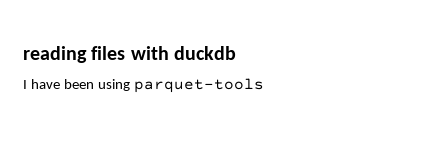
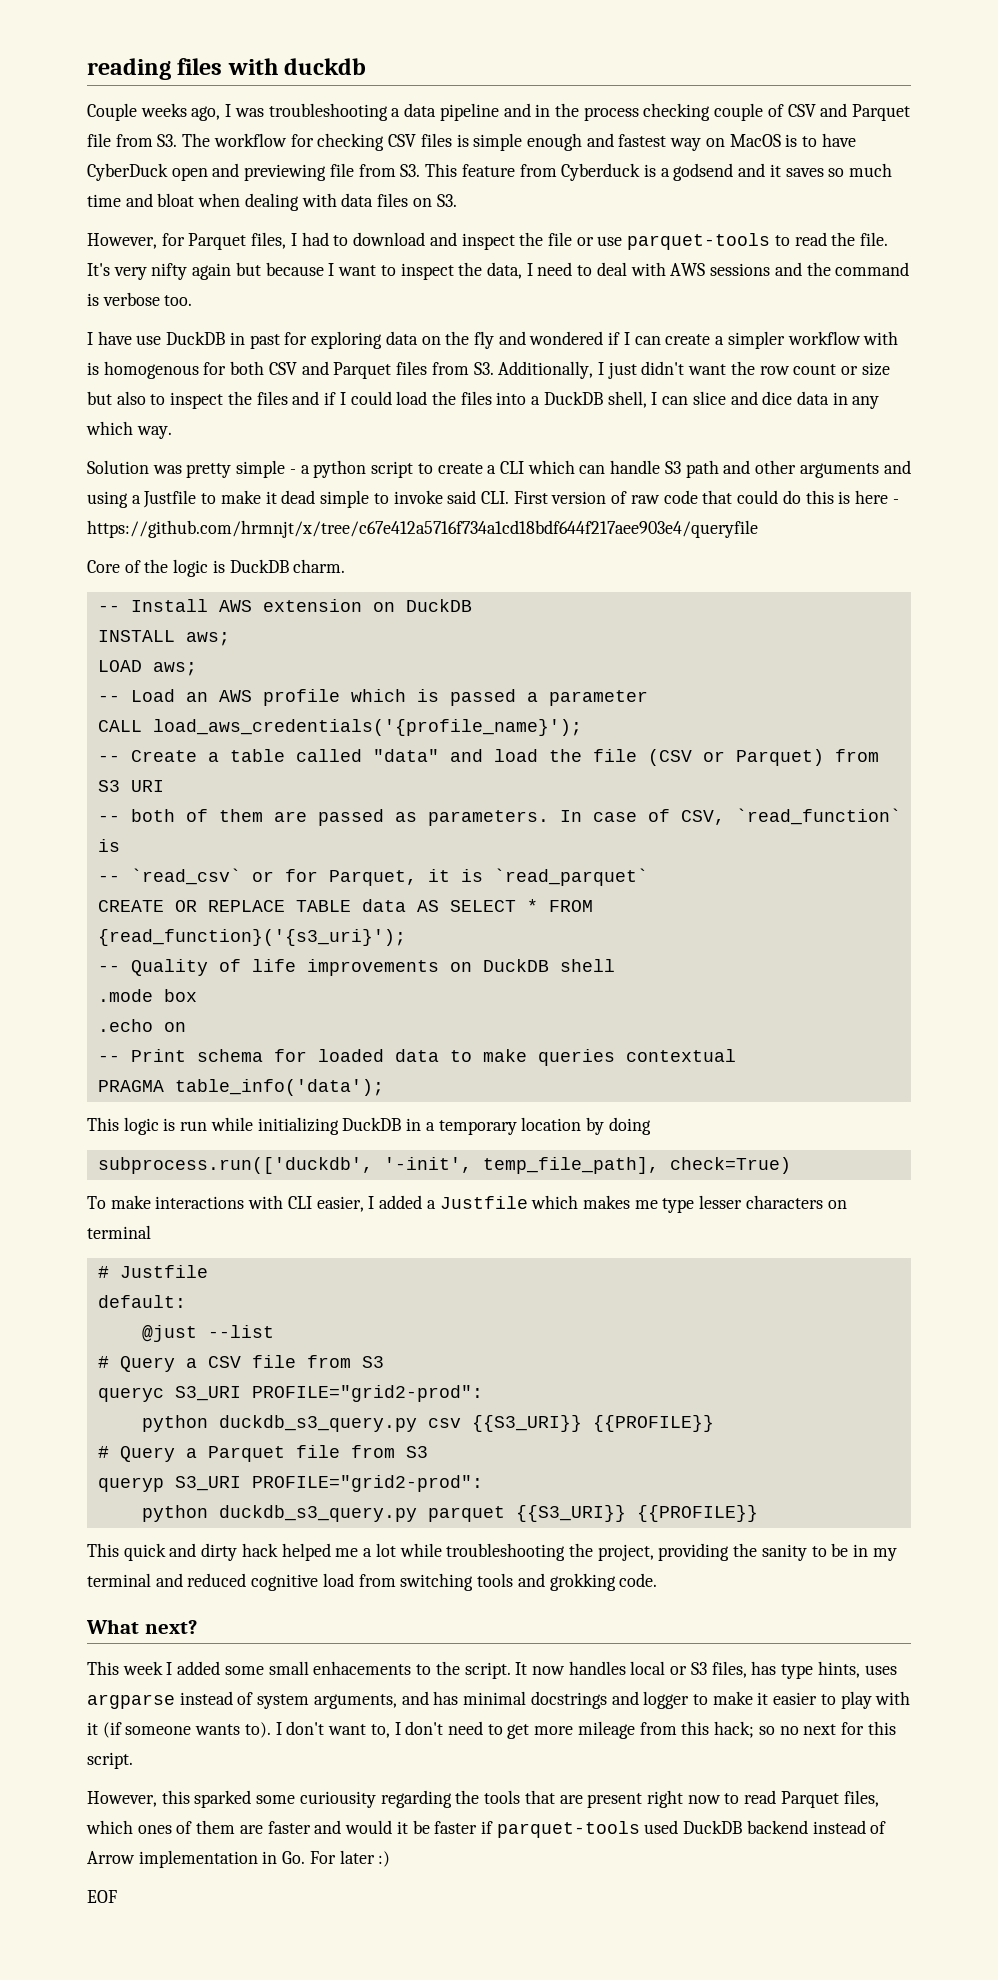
[23,78,264,93] I have been using parquet-tools -> [87,103,911,121] [87,133,856,151] [87,163,893,181] [87,193,457,211] [87,232,889,250] [87,262,910,280] [87,292,193,306] [87,331,899,349] [87,361,890,379] [87,391,880,409] [86,421,172,439] [87,460,911,478] [87,490,899,508] [87,520,758,538] [87,559,346,577] [97,599,472,612] [97,630,230,646] [97,660,197,676] [97,689,648,706] [97,719,582,736] [97,749,879,766] [97,780,164,792] [97,808,901,826] [97,839,120,852] [97,868,648,886] [97,899,593,912] [97,929,406,946] [97,959,615,976] [97,989,197,1002] [97,1019,186,1032] [97,1049,736,1066] [97,1079,384,1096] [87,1117,651,1135] [97,1157,791,1174] [87,1195,847,1213] [87,1225,151,1239] [97,1265,208,1278] [97,1295,186,1308] [141,1325,274,1342] [97,1355,384,1372] [97,1385,483,1402] [141,1415,714,1432] [97,1445,428,1462] [97,1475,483,1492] [141,1505,758,1522] [87,1543,897,1561] [87,1573,658,1591] [86,1619,197,1634] [87,1661,897,1679] [87,1691,911,1709] [87,1721,896,1739] [87,1752,133,1769] [87,1790,879,1808] [86,1820,887,1838] [87,1850,391,1868] [87,1890,117,1903] Couple weeks ago, I was troubleshooting a data pipeline and in the process checking couple of CSV and Parquet file from S3. The workflow for checking CSV files is simple enough and fastest way on MacOS is to have CyberDuck open and previewing file from S3. This feature from Cyberduck is a godsend and it saves so much time and bloat when dealing with data files on S3. // However, for Parquet files, I had to download and inspect the file or use parquet-tools to read the file. It's very nifty again but because I want to inspect the data, I need to deal with AWS sessions and the command is verbose too. // I have use DuckDB in past for exploring data on the fly and wondered if I can create a simpler workflow with is homogenous for both CSV and Parquet files from S3. Additionally, I just didn't want the row count or size but also to inspect the files and if I could load the files into a DuckDB shell, I can slice and dice data in any which way. // Solution was pretty simple - a python script to create a CLI which can handle S3 path and other arguments and using a Justfile to make it dead simple to invoke said CLI. First version of raw code that could do this is here - https://github.com/hrmnjt/x/tree/c67e412a5716f734a1cd18bdf644f217aee903e4/queryfile // Core of the logic is DuckDB charm. // -- Install AWS extension on DuckDB // INSTALL aws; // LOAD aws; // -- Load an AWS profile which is passed a parameter // CALL load_aws_credentials('{profile_name}'); // -- Create a table called "data" and load the file (CSV or Parquet) from S3 URI // -- both of them are passed as parameters. In case of CSV, `read_function` is // -- `read_csv` or for Parquet, it is `read_parquet` // CREATE OR REPLACE TABLE data AS SELECT * FROM {read_function}('{s3_uri}'); // -- Quality of life improvements on DuckDB shell // .mode box // .echo on // -- Print schema for loaded data to make queries contextual // PRAGMA table_info('data'); // This logic is run while initializing DuckDB in a temporary location by doing // subprocess.run(['duckdb', '-init', temp_file_path], check=True) // To make interactions with CLI easier, I added a Justfile which makes me type lesser characters on terminal // # Justfile // default: // @just --list // # Query a CSV file from S3 // queryc S3_URI PROFILE="grid2-prod": // python duckdb_s3_query.py csv {{S3_URI}} {{PROFILE}} // # Query a Parquet file from S3 // queryp S3_URI PROFILE="grid2-prod": // python duckdb_s3_query.py parquet {{S3_URI}} {{PROFILE}} // This quick and dirty hack helped me a lot while troubleshooting the project, providing the sanity to be in my terminal and reduced cognitive load from switching tools and grokking code. // What next? // This week I added some small enhacements to the script. It now handles local or S3 files, has type hints, uses argparse instead of system arguments, and has minimal docstrings and logger to make it easier to play with it (if someone wants to). I don't want to, I don't need to get more mileage from this hack; so no next for this script. // However, this sparked some curiousity regarding the tools that are present right now to read Parquet files, which ones of them are faster and would it be faster if parquet-tools used DuckDB backend instead of Arrow implementation in Go. For later :) // EOF

